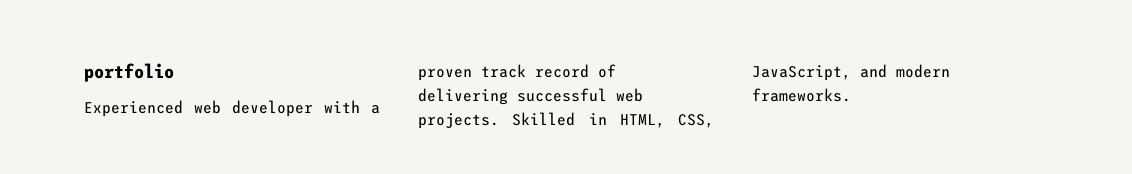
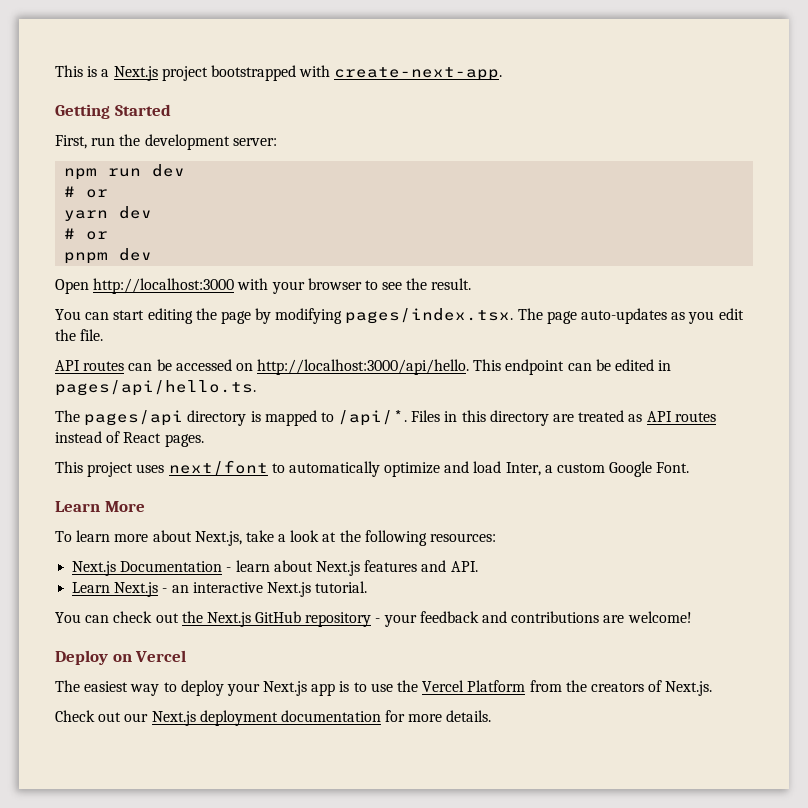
[84,63,174,82] [84,100,380,117] [418,64,616,81] [418,88,643,105] [418,112,714,129] [752,64,950,81] [752,88,851,102] portfolio // Experienced web developer with a proven track record of delivering successful web projects. Skilled in HTML, CSS, JavaScript, and modern frameworks. -> [55,65,503,81] [55,104,171,119] [55,134,277,150] [64,164,186,180] [64,186,109,198] [64,206,153,221] [64,228,109,240] [64,248,153,264] [55,278,472,294] [55,308,744,324] [55,329,104,341] [55,359,672,375] [55,380,256,396] [55,410,716,426] [55,431,204,447] [55,460,690,477] [55,501,145,512] [55,530,497,546] [72,560,478,576] [72,581,368,597] [55,611,692,627] [55,650,187,665] [55,680,713,696] [55,710,492,726] This is a Next.js project bootstrapped with create-next-app. // Getting Started // First, run the development server: // npm run dev // # or // yarn dev // # or // pnpm dev // Open http://localhost:3000 with your browser to see the result. // You can start editing the page by modifying pages/index.tsx. The page auto-updates as you edit the file. // API routes can be accessed on http://localhost:3000/api/hello. This endpoint can be edited in pages/api/hello.ts. // The pages/api directory is mapped to /api/*. Files in this directory are treated as API routes instead of React pages. // This project uses next/font to automatically optimize and load Inter, a custom Google Font. // Learn More // To learn more about Next.js, take a look at the following resources: // Next.js Documentation - learn about Next.js features and API. // Learn Next.js - an interactive Next.js tutorial. // You can check out the Next.js GitHub repository - your feedback and contributions are welcome! // Deploy on Vercel // The easiest way to deploy your Next.js app is to use the Vercel Platform from the creators of Next.js. // Check out our Next.js deployment documentation for more details.

